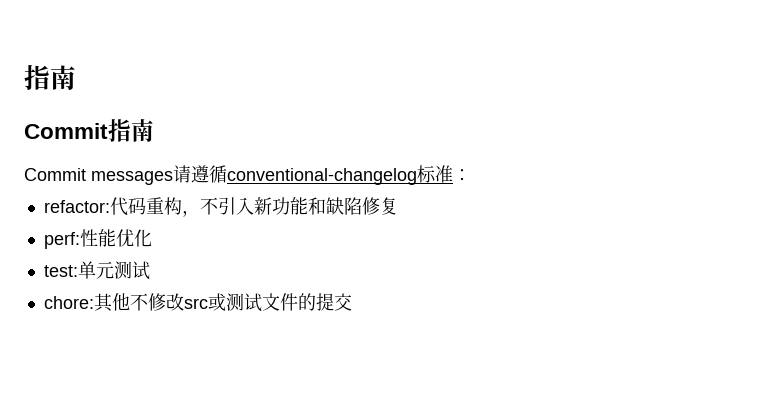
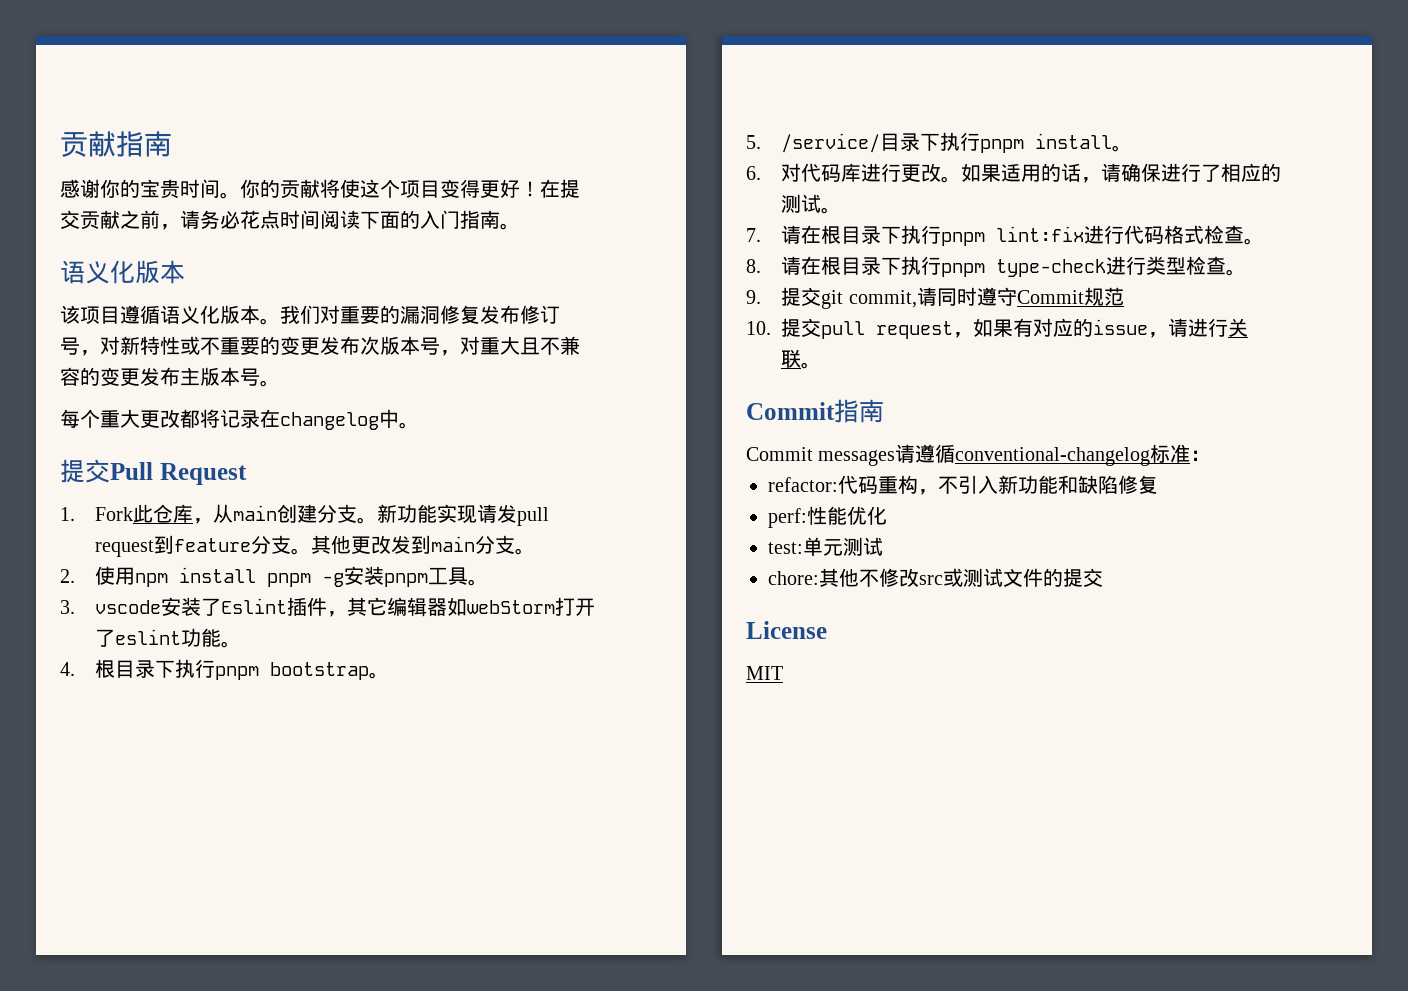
[24,65,76,90] 指南 -> [60,131,172,157] [60,179,580,199] [60,210,520,230] [60,260,185,284] [60,305,560,325] [60,336,580,356] [60,367,280,387] [60,409,419,430] [60,459,247,485] [60,504,550,526] [95,535,536,557] [60,566,489,587] [60,597,596,617] [95,628,242,648] [60,659,390,680] [746,132,1133,153] [746,163,1282,183] [781,194,842,214] [746,225,1265,246] [746,256,1247,277] [746,287,1124,309] [746,318,1249,339] [781,349,822,369] 贡献指南 // 感谢你的宝贵时间。你的贡献将使这个项目变得更好！在提交贡献之前，请务必花点时间阅读下面的入门指南。 // 语义化版本 // 该项目遵循语义化版本。我们对重要的漏洞修复发布修订号，对新特性或不重要的变更发布次版本号，对重大且不兼容的变更发布主版本号。 // 每个重大更改都将记录在changelog中。 // 提交Pull Request // 1. Fork此仓库，从main创建分支。新功能实现请发pull request到feature分支。其他更改发到main分支。 // 2.使用npm install pnpm -g安装pnpm工具。 // 3. vscode安装了Eslint插件，其它编辑器如webStorm打开了eslint功能。 // 4.根目录下执行pnpm bootstrap。 // 5. /service/目录下执行pnpm install。 // 6.对代码库进行更改。如果适用的话，请确保进行了相应的测试。 // 7.请在根目录下执行pnpm lint:fix进行代码格式检查。 // 8.请在根目录下执行pnpm type-check进行类型检查。 // 9.提交git commit,请同时遵守Commit规范 // 10.提交pull request，如果有对应的issue，请进行关联。
(352, 302) none -> [746,621,827,639] [746,666,783,680] // License // MIT

